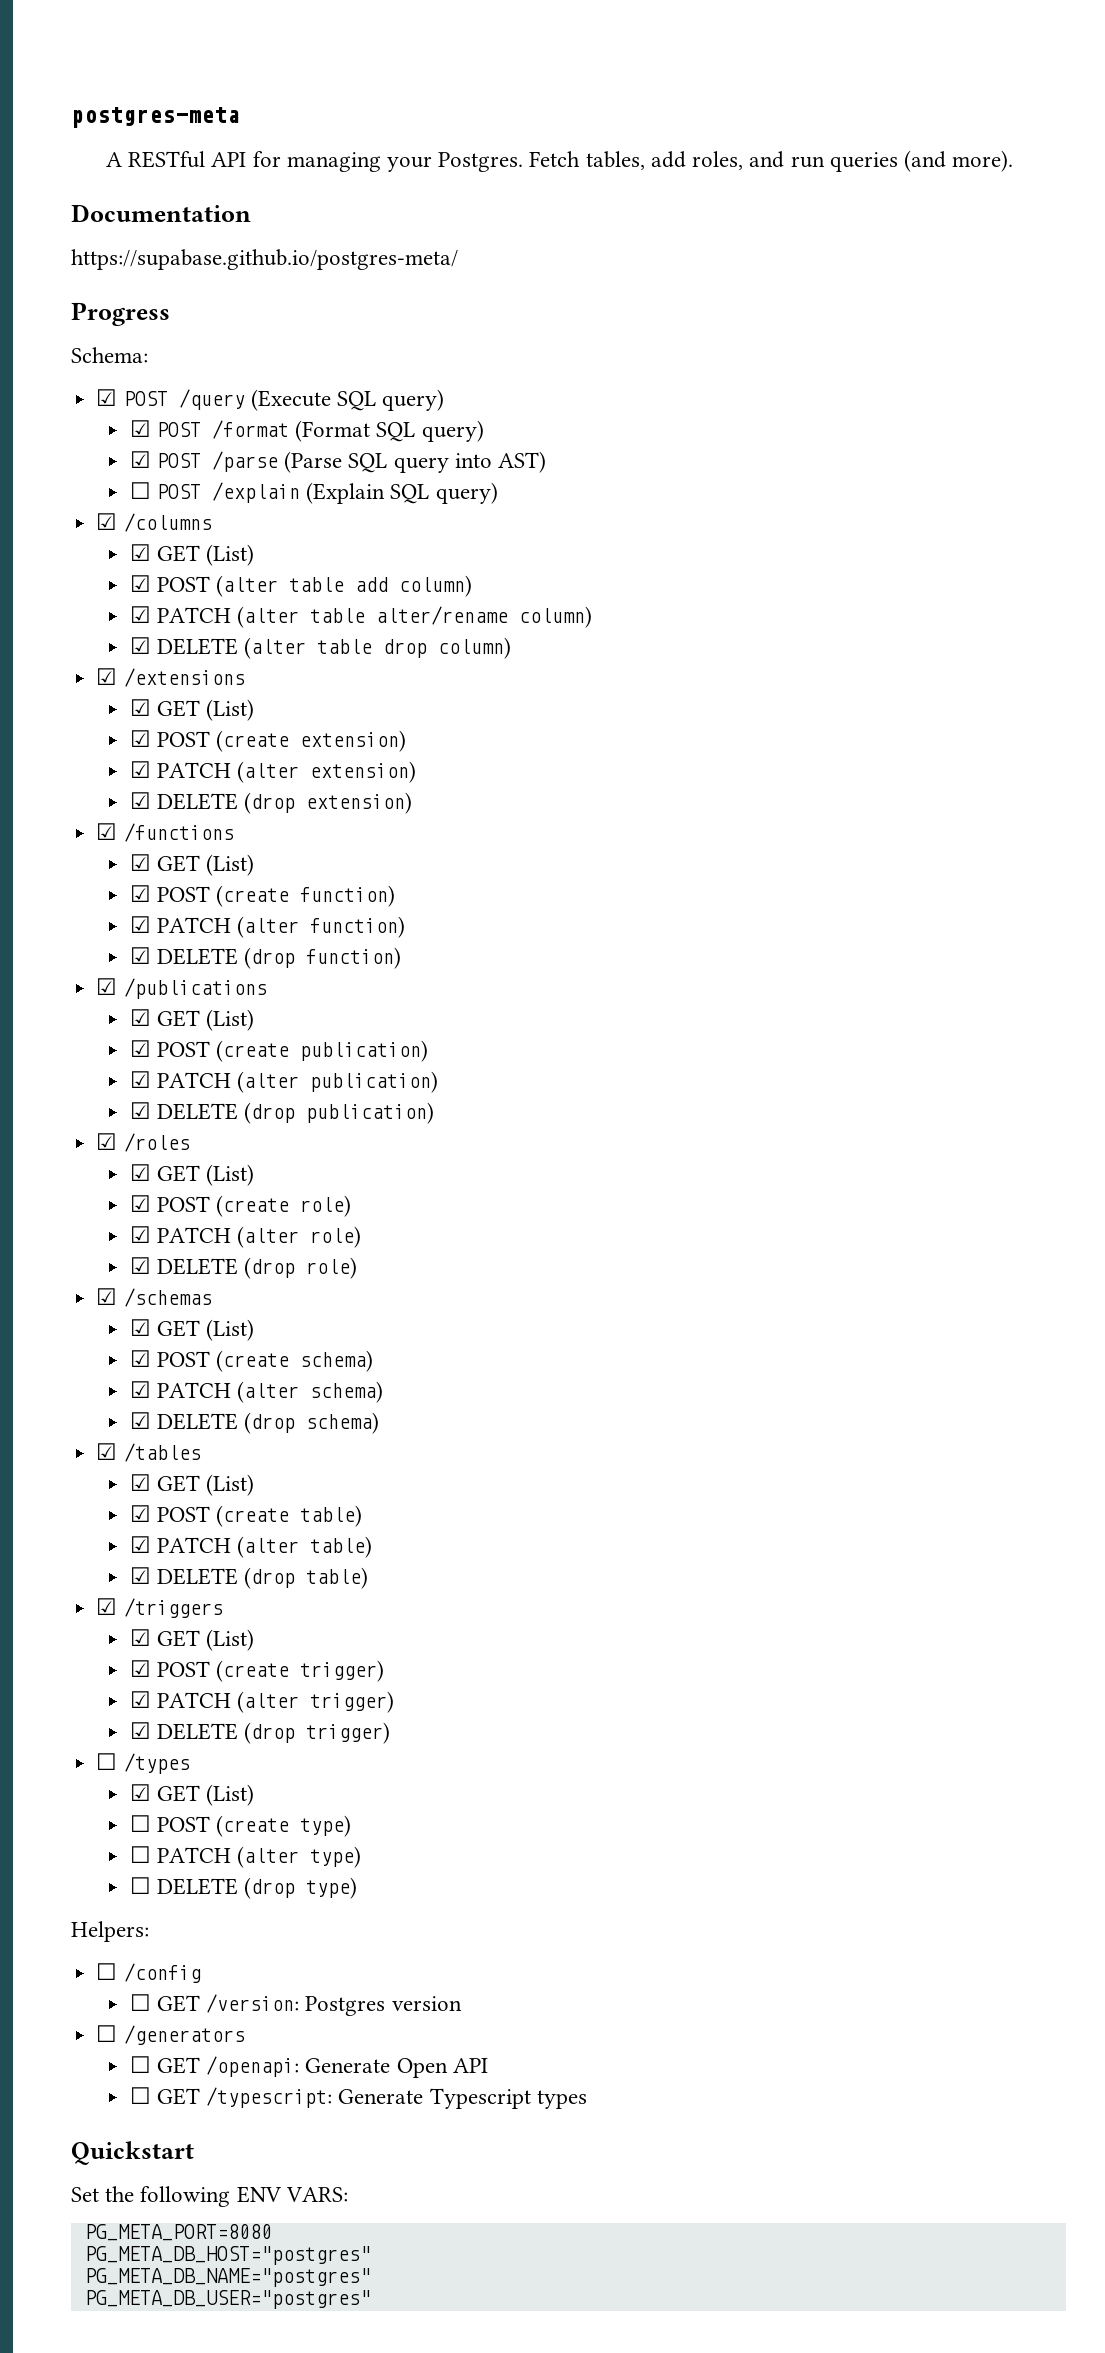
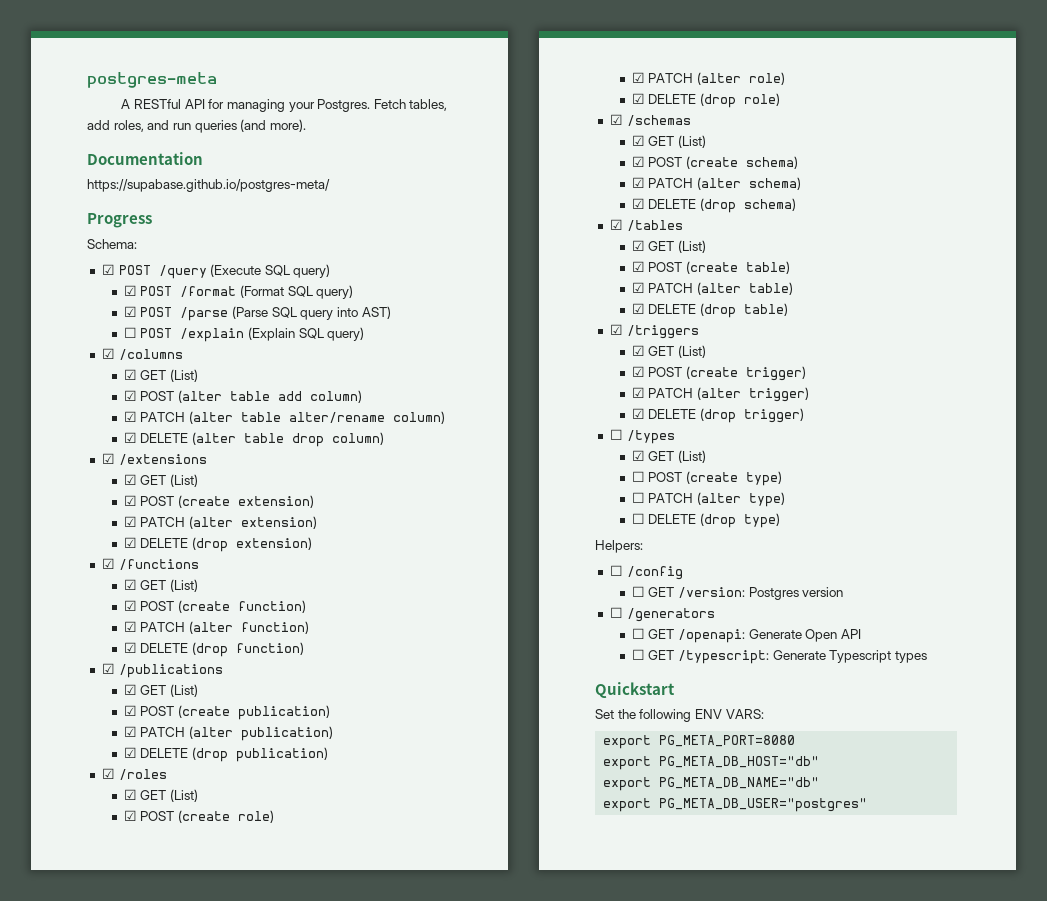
(348, 2194) none -> [603,735,652,749] export
[84,2246,371,2265] [84,2268,371,2287] PG_META_DB_HOST="postgres" // PG_META_DB_NAME="postgres" // -> [603,756,820,770] [603,777,820,791] [603,798,652,812] export PG_META_DB_HOST="db" // export PG_META_DB_NAME="db" // export

